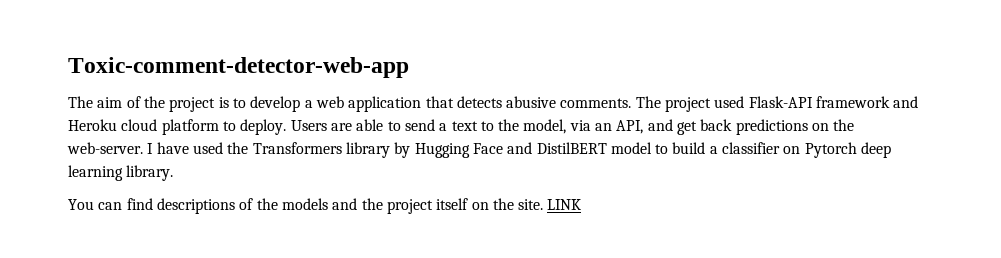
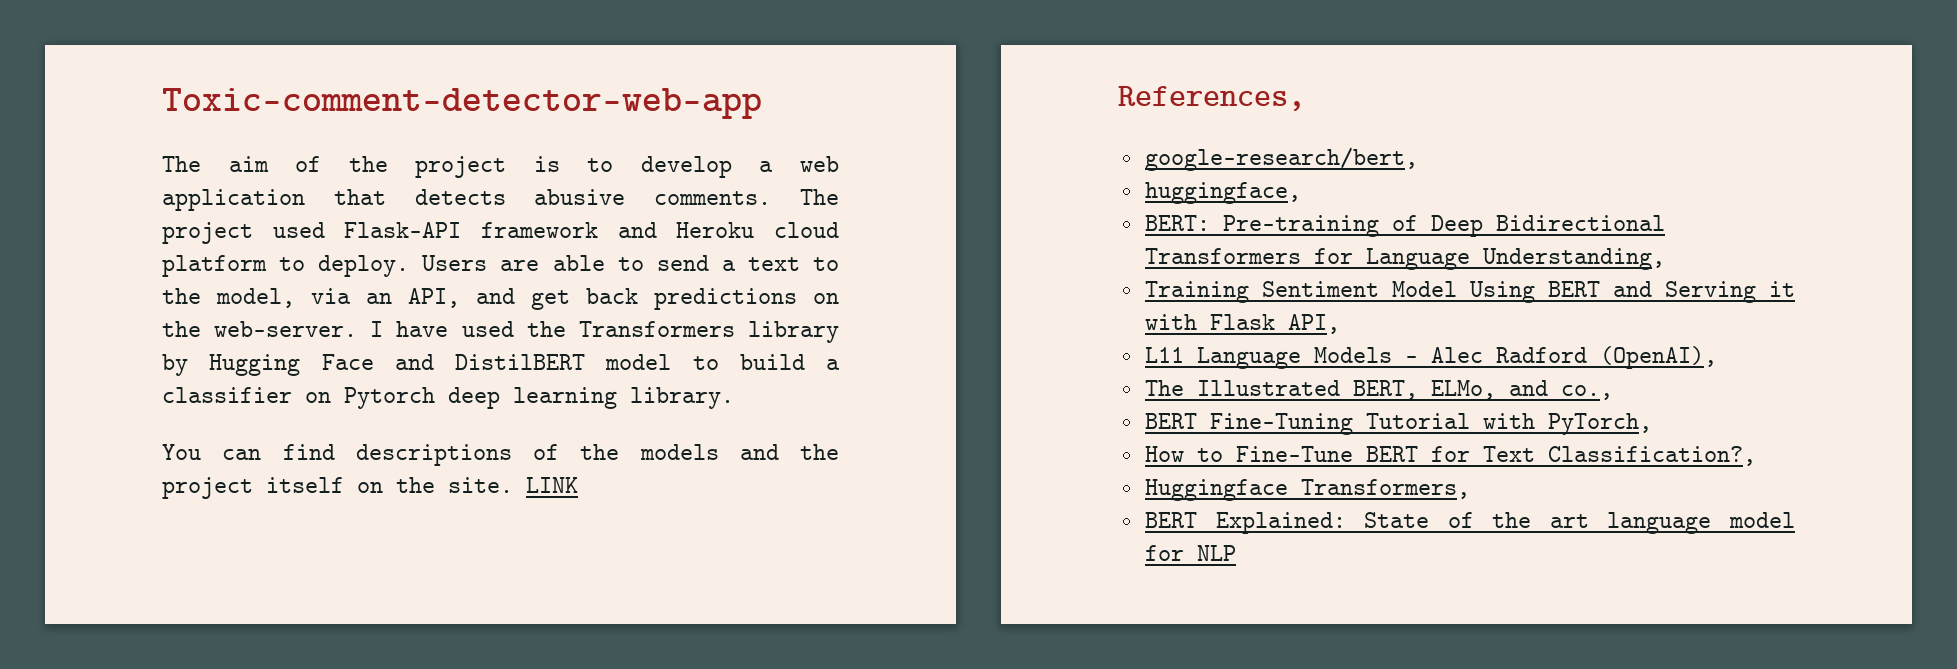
(582, 204) none -> [1118,86,1305,111] [1144,147,1418,171] [1144,182,1301,204] [1144,215,1665,237] [1144,248,1665,270] [1144,281,1795,303] [1144,314,1340,334] [1144,346,1717,369] [1144,380,1613,400] [1144,413,1652,435] [1144,446,1756,466] [1144,479,1470,501] [1144,512,1795,534] [1144,545,1236,561] // References, // google-research/bert, // huggingface, // BERT: Pre-training of Deep Bidirectional Transformers for Language Understanding, // Training Sentiment Model Using BERT and Serving it with Flask API, // L11 Language Models - Alec Radford (OpenAI), // The Illustrated BERT, ELMo, and co., // BERT Fine-Tuning Tutorial with PyTorch, // How to Fine-Tune BERT for Text Classification?, // Huggingface Transformers, // BERT Explained: State of the art language model for NLP

